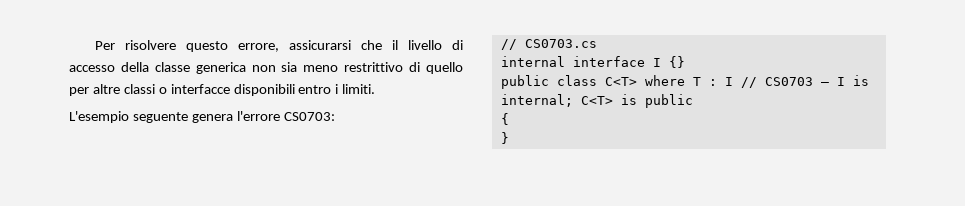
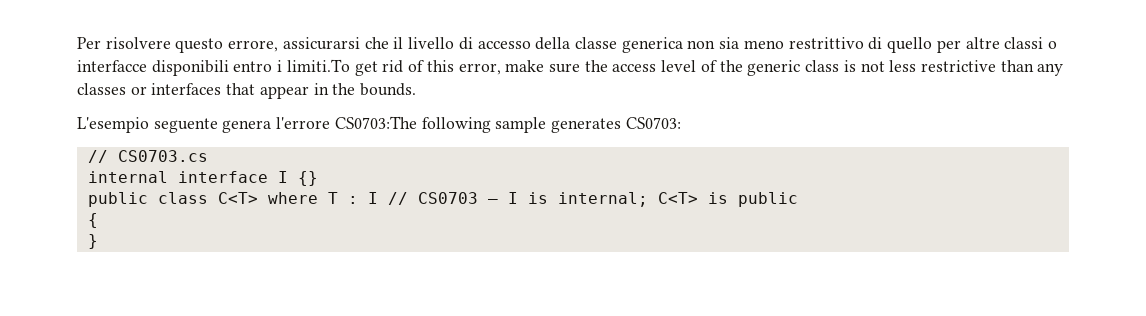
[342,84,376,94] limiti. -> [286,59,1064,76] [77,83,417,99] limiti.To get rid of this error, make sure the access level of the generic class is not less restrictive than any classes or interfaces that appear in the bounds.
(280, 116) none -> [334,116,622,133] CS0703:The following sample generates

